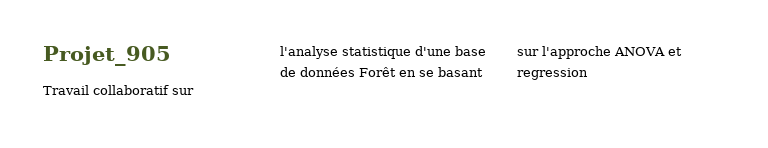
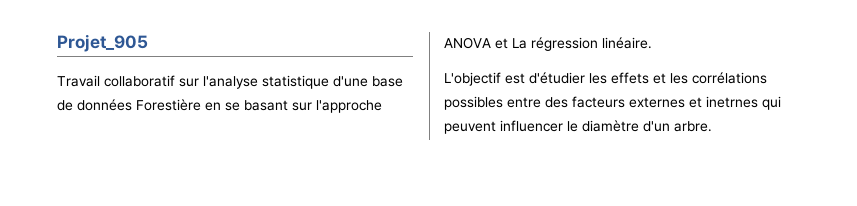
[359,67,396,77] Forêt -> [136,99,201,111] Forestière
[517,68,588,80] regression -> [512,37,652,51] [444,72,767,86] [444,96,781,110] [444,120,712,134] La régression linéaire. // L'objectif est d'étudier les effets et les corrélations possibles entre des facteurs externes et inetrnes qui peuvent influencer le diamètre d'un arbre.

